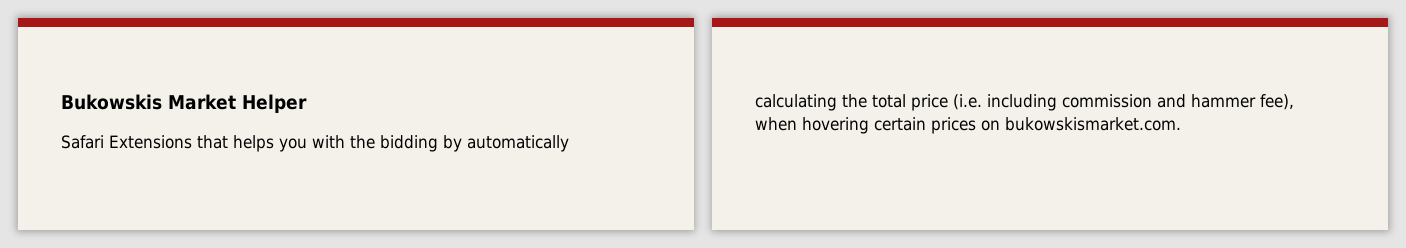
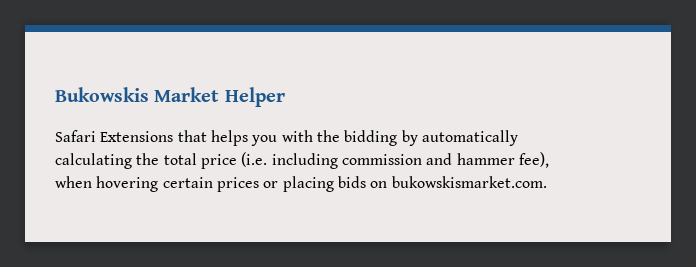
(976, 125) none -> [263,176,366,192] or placing bids

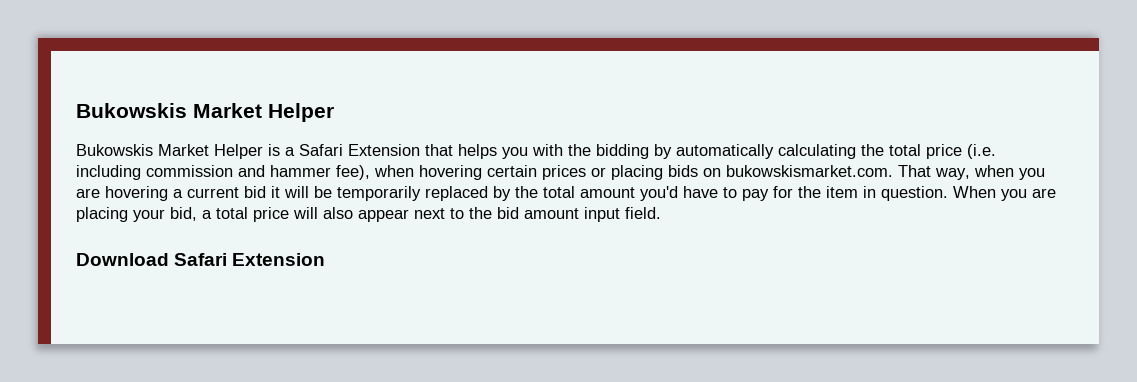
[55,130,174,142] Safari Extensions -> [76,144,420,159] Bukowskis Market Helper is a Safari Extension
(547, 182) none -> [898,165,1045,180] [76,186,1056,201] [76,207,661,222] [76,253,326,266] That way, when you are hovering a current bid it will be temporarily replaced by the total amount you'd have to pay for the item in question. When you are placing your bid, a total price will also appear next to the bid amount input field. // Download Safari Extension

